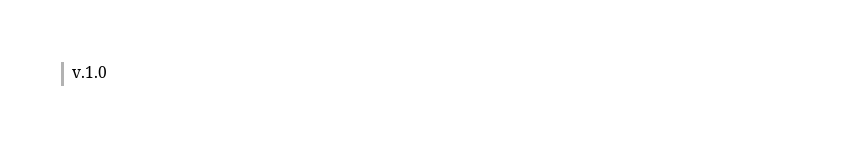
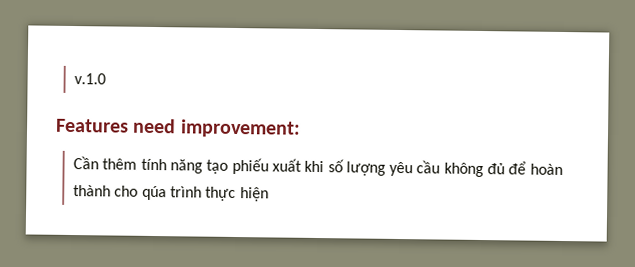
(108, 72) none -> [56,118,301,138] [72,156,563,178] [72,185,269,202] // Features need improvement: // Cần thêm tính năng tạo phiếu xuất khi số lượng yêu cầu không đủ để hoàn thành cho qúa trình thực hiện

